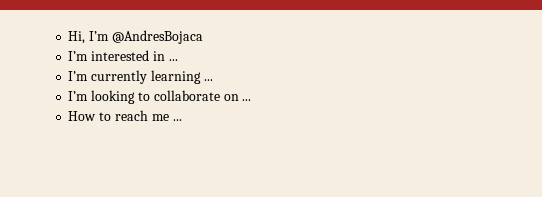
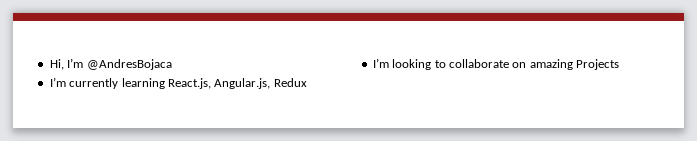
[68,50,178,61] // I’m interested in ... -> (172, 64) none
[203,79,213,81] ... -> [167,78,307,89] React.js, Angular.js, Redux
[242,99,252,101] [68,110,182,121] ... // How to reach me ... -> [529,59,619,70] amazing Projects

